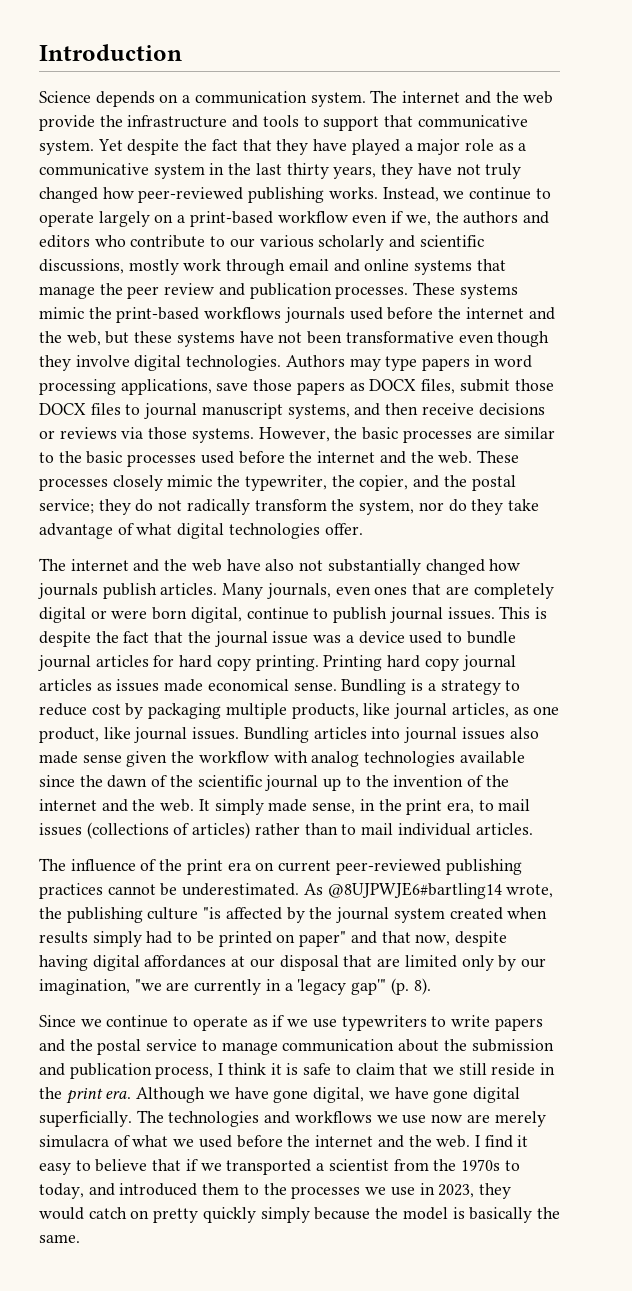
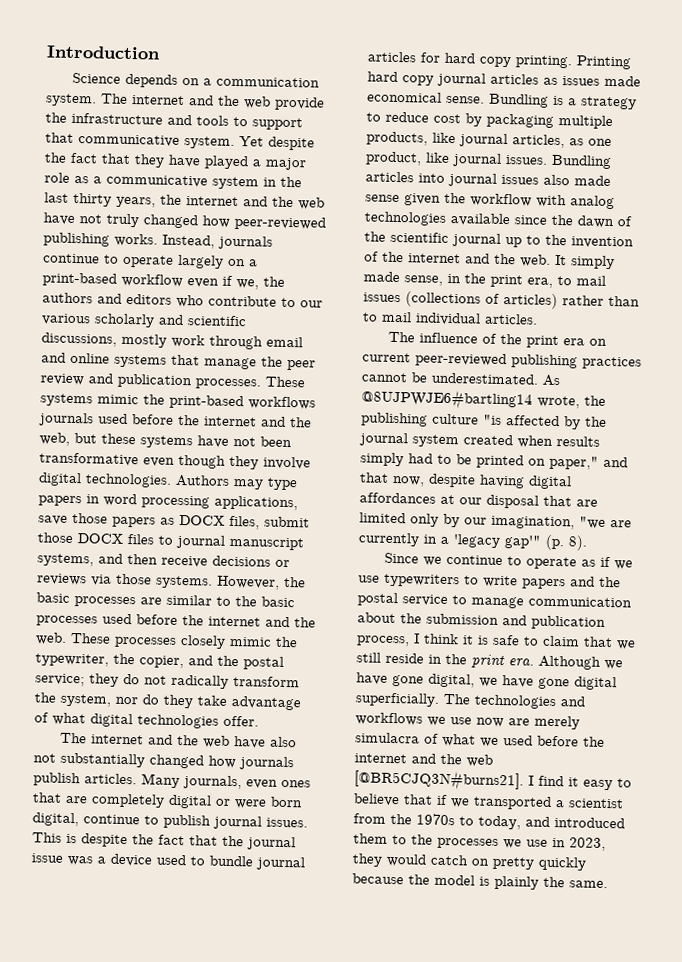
[381,163,414,179] they -> [160,194,325,210] the internet and the web
[443,191,465,199] we -> [218,235,273,250] journals
[299,931,347,947] paper" -> [549,455,599,470] paper,"
[436,1135,471,1148] web. -> [466,754,493,767] [354,769,524,792] web [@BR5CJQ3N#burns21].
[260,1207,310,1223] simply -> (587, 863) none
[469,1207,533,1223] basically -> [494,875,539,890] plainly

